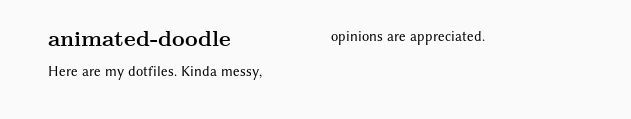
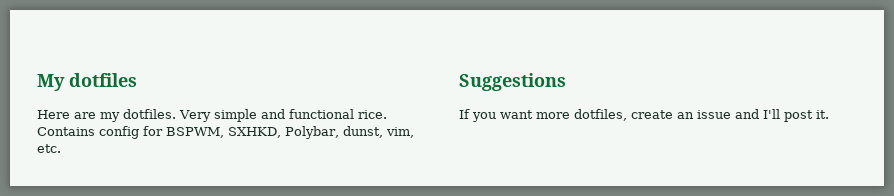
[48,31,231,46] animated-doodle -> [37,73,137,91] My dotfiles
[181,66,262,80] [331,31,485,45] Kinda messy, opinions are appreciated. -> [179,109,387,122] [37,126,414,139] [37,144,61,153] [459,73,566,91] [459,109,829,122] Very simple and functional rice. Contains config for BSPWM, SXHKD, Polybar, dunst, vim, etc. // Suggestions // If you want more dotfiles, create an issue and I'll post it.

